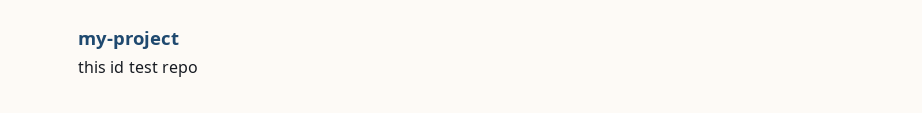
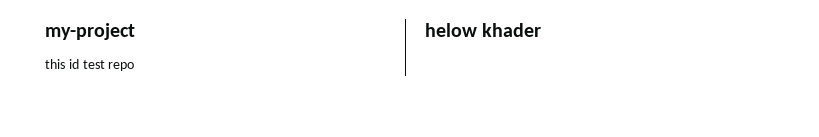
(198, 70) none -> [425,23,542,37] // helow khader

